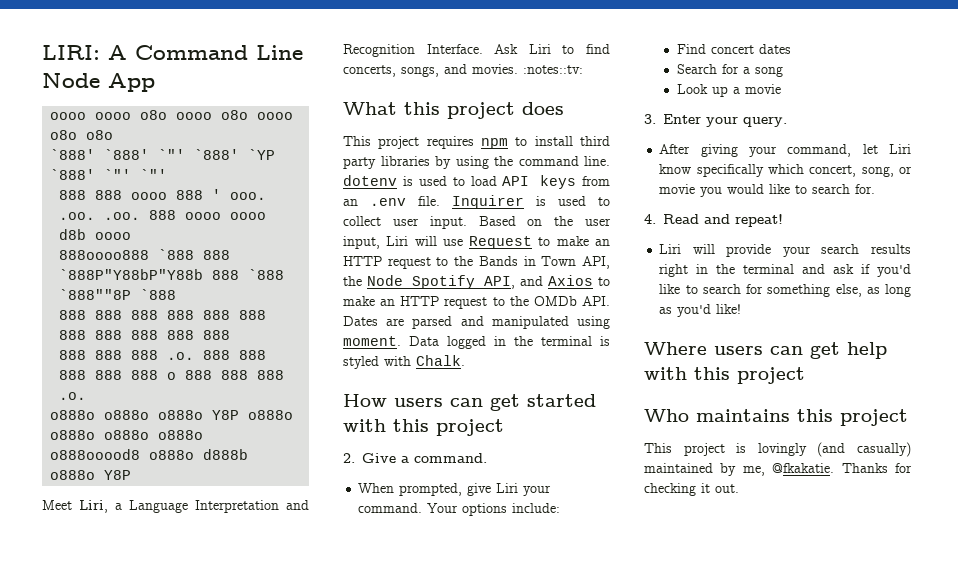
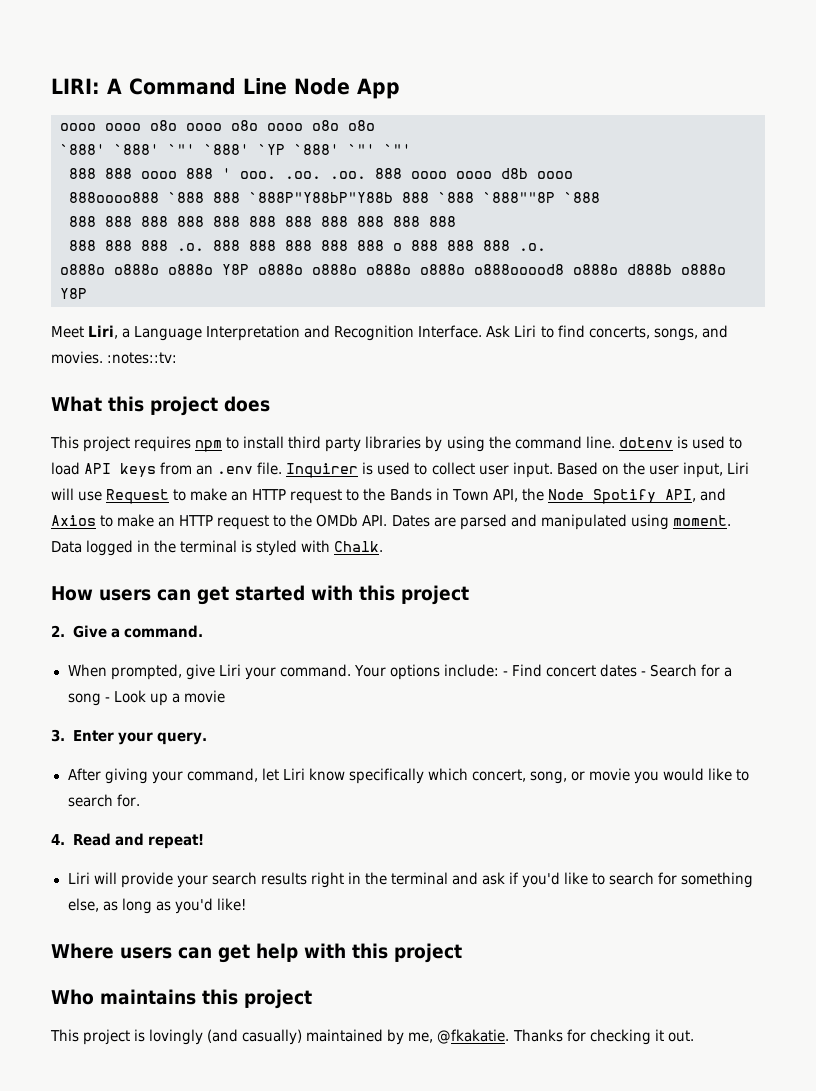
(561, 508) // -> [502,671,508,676] -
(791, 49) // -> [641,671,647,676] -
(783, 71) // -> [104,697,110,702] -

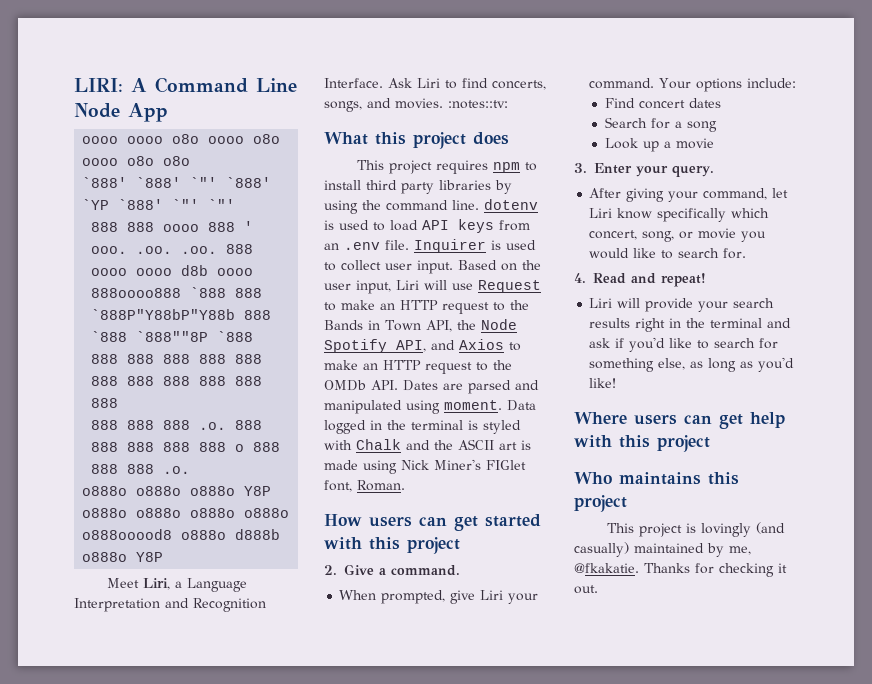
[334,541,384,552] Chalk. -> [356,439,531,450] [324,459,526,474] [324,480,405,492] Chalk and the ASCII art is made using Nick Miner's FIGlet font, Roman.
[502,671,508,676] - -> (797, 83) //
[641,671,647,676] - -> (722, 103) //
[104,697,110,702] - -> (718, 126) //

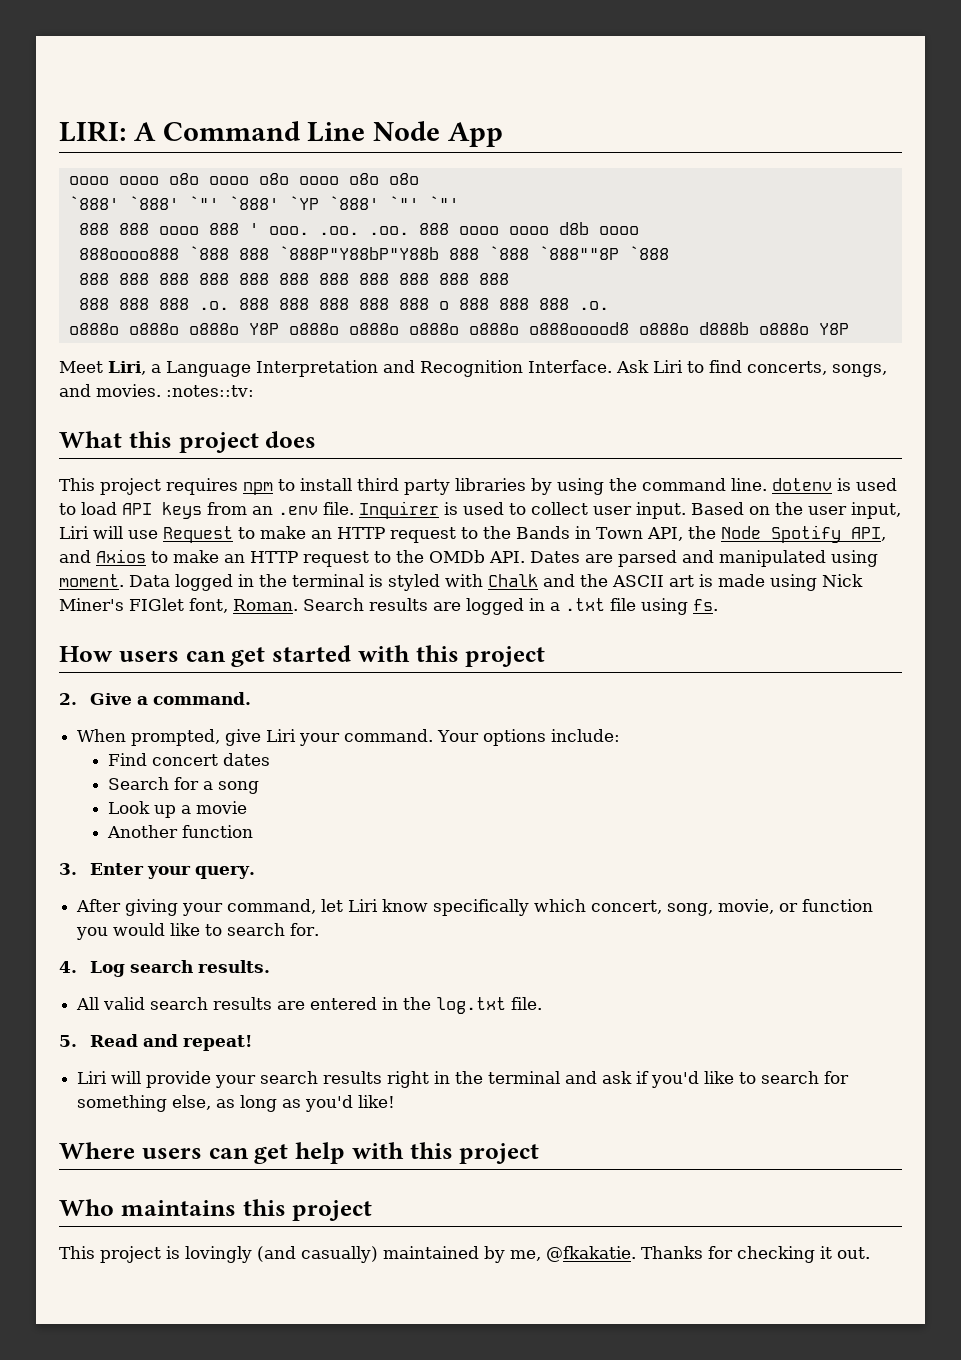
(405, 485) none -> [303,598,718,615] Search results are logged in a .txt file using fs.
(715, 143) none -> [107,825,254,838] // Another function
[679,228,737,239] or movie -> [718,899,874,914] movie, or function
(586, 278) none -> [89,960,270,977] [76,997,543,1014] [59,1035,77,1047] Log search results. // All valid search results are entered in the log.txt file. // 5.

